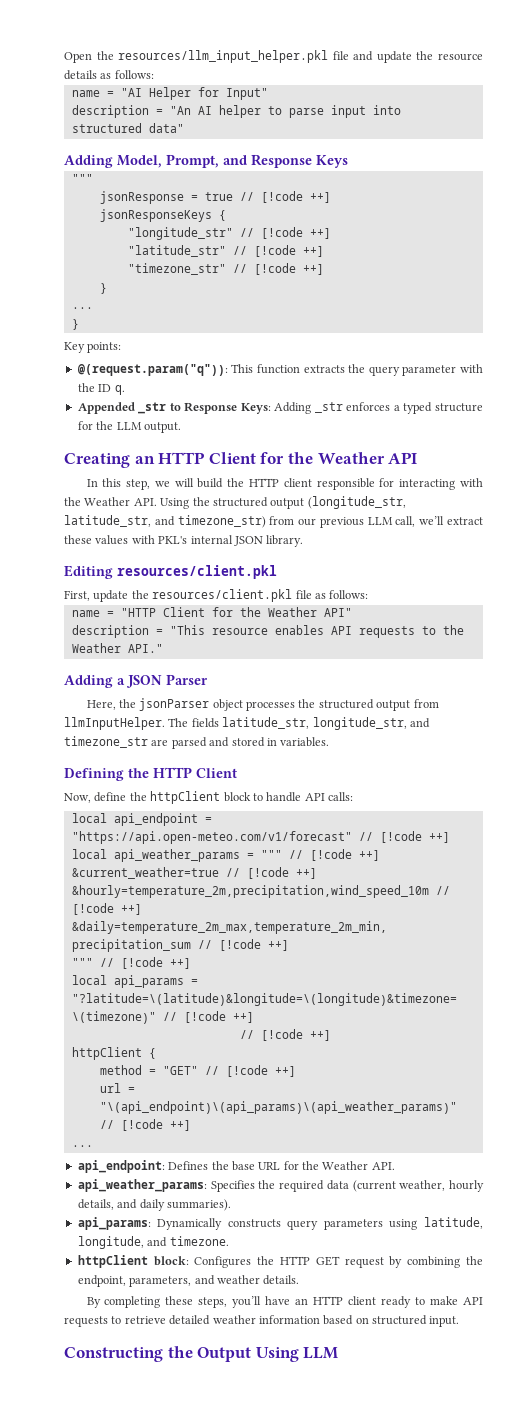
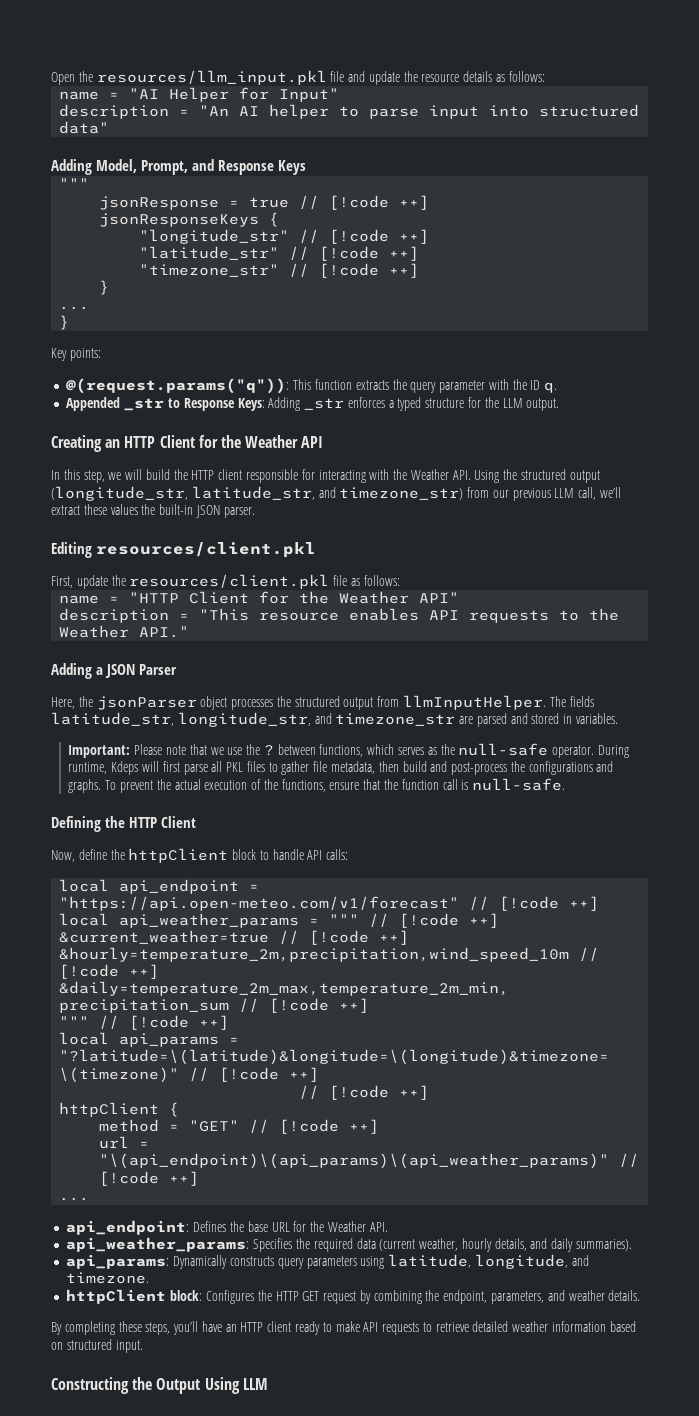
[118,50,329,63] resources/llm_input_helper.pkl -> [96,70,327,85] resources/llm_input.pkl
[77,364,228,376] @(request.param("q")): -> [66,378,290,394] @(request.params("q")):
[131,535,304,547] with PKL's internal JSON library. -> [141,504,255,518] the built-in JSON parser.
(330, 742) none -> [68,743,629,758] [68,761,614,775] [68,778,566,793] // Important: Please note that we use the ? between functions, which serves as the null-safe operator. During runtime, Kdeps will first parse all PKL files to gather file metadata, then build and post-process the configurations and graphs. To prevent the actual execution of the functions, ensure that the function call is null-safe.

